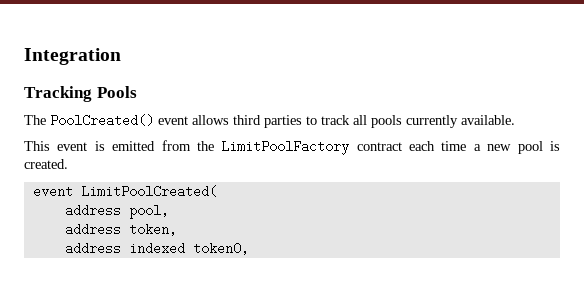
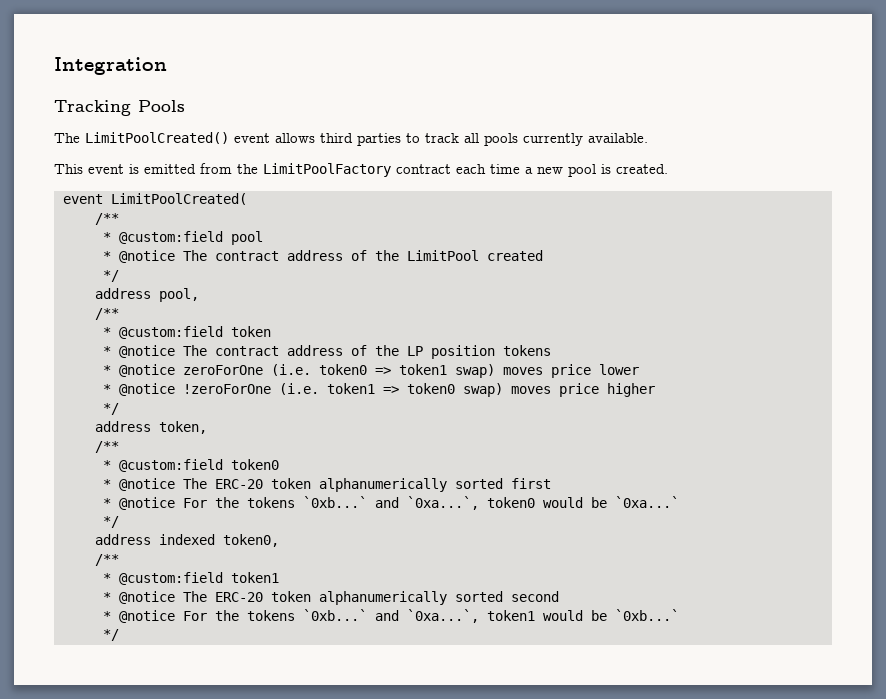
[50,114,154,127] PoolCreated() -> [85,132,229,144] LimitPoolCreated()
[64,204,169,219] [64,223,177,236] [64,242,249,255] address pool, // address token, // address indexed token0, -> [94,213,119,225] [102,231,263,245] [102,250,543,263] [102,270,119,282] [94,288,199,302] [94,308,119,320] [102,326,271,339] [102,345,551,359] [102,364,639,378] [102,383,655,397] [102,403,119,415] [94,421,207,434] [94,441,119,453] [102,459,279,472] [102,478,551,492] [102,496,679,510] [102,516,119,528] [94,534,279,547] [94,554,119,566] [102,572,279,585] [102,591,559,605] [102,609,679,623] [102,629,119,641] /** // * @custom:field pool // * @notice The contract address of the LimitPool created // */ // address pool, // /** // * @custom:field token // * @notice The contract address of the LP position tokens // * @notice zeroForOne (i.e. token0 => token1 swap) moves price lower // * @notice !zeroForOne (i.e. token1 => token0 swap) moves price higher // */ // address token, // /** // * @custom:field token0 // * @notice The ERC-20 token alphanumerically sorted first // * @notice For the tokens `0xb...` and `0xa...`, token0 would be `0xa...` // */ // address indexed token0, // /** // * @custom:field token1 // * @notice The ERC-20 token alphanumerically sorted second // * @notice For the tokens `0xb...` and `0xa...`, token1 would be `0xb...` // */

